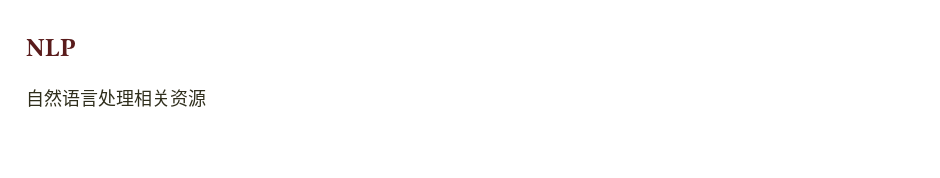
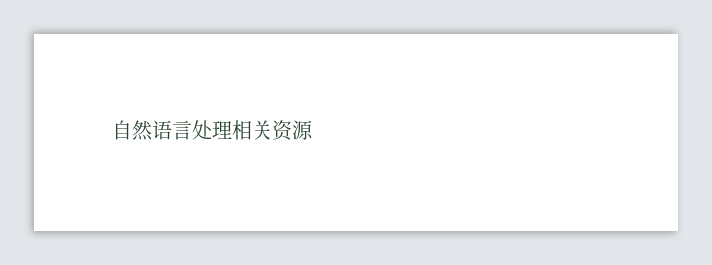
[26,38,76,57] NLP // -> (112, 130) none

